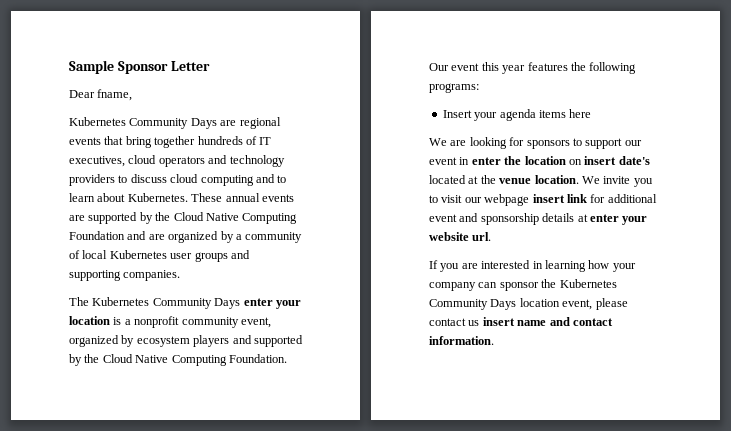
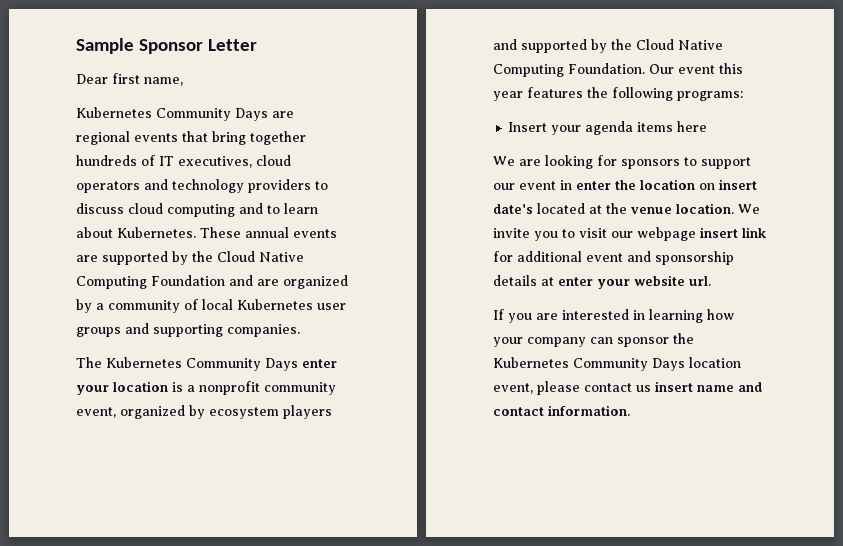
[97,89,133,101] fname, -> [112,73,183,86] first name,

